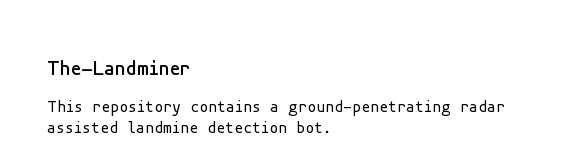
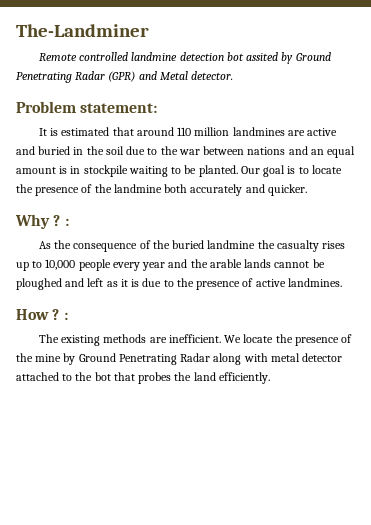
[47,100,505,116] [47,121,331,133] This repository contains a ground-penetrating radar assisted landmine detection bot. -> [38,52,331,64] [16,71,234,83] [16,101,158,113] [38,127,338,136] [16,146,356,158] [16,165,342,177] [16,184,307,196] [15,214,69,229] [38,240,346,252] [16,259,325,271] [16,278,342,290] [16,309,68,320] [38,334,353,346] [16,353,343,365] [16,372,270,384] Remote controlled landmine detection bot assited by Ground Penetrating Radar (GPR) and Metal detector. // Problem statement: // It is estimated that around 110 million landmines are active and buried in the soil due to the war between nations and an equal amount is in stockpile waiting to be planted. Our goal is to locate the presence of the landmine both accurately and quicker. // Why ? : // As the consequence of the buried landmine the casualty rises up to 10,000 people every year and the arable lands cannot be ploughed and left as it is due to the presence of active landmines. // How ? : // The existing methods are inefficient. We locate the presence of the mine by Ground Penetrating Radar along with metal detector attached to the bot that probes the land efficiently.

